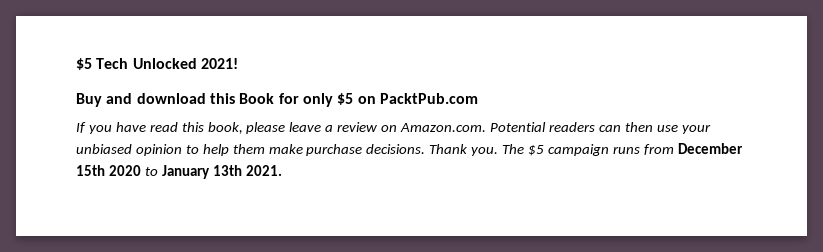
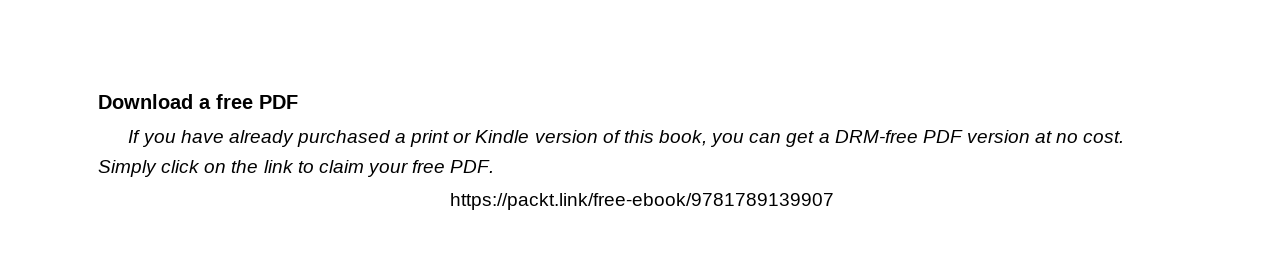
[76,58,238,70] [76,93,478,107] [76,122,711,134] [76,143,743,156] [76,165,282,179] $5 Tech Unlocked 2021! // Buy and download this Book for only $5 on PacktPub.com // If you have read this book, please leave a review on Amazon.com. Potential readers can then use your unbiased opinion to help them make purchase decisions. Thank you. The $5 campaign runs from December 15th 2020 to January 13th 2021. -> [98,94,298,109] [128,130,1125,147] [98,160,495,177] [449,193,834,210] Download a free PDF // If you have already purchased a print or Kindle version of this book, you can get a DRM-free PDF version at no cost. // Simply click on the link to claim your free PDF. // https://packt.link/free-ebook/9781789139907

